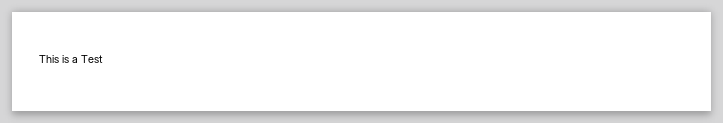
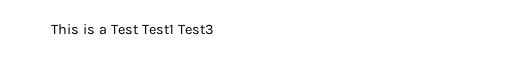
(103, 59) none -> [141,24,214,35] Test1 Test3

